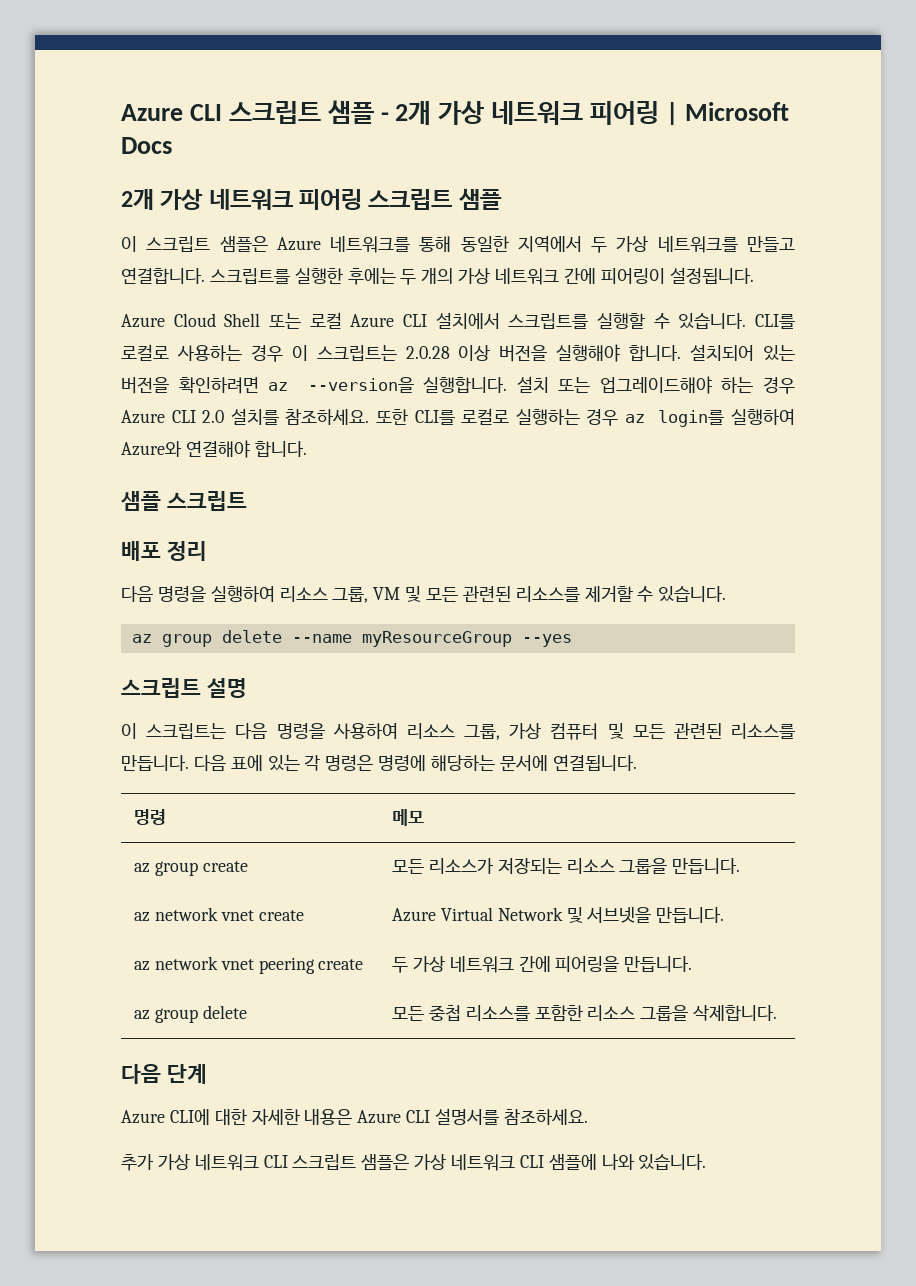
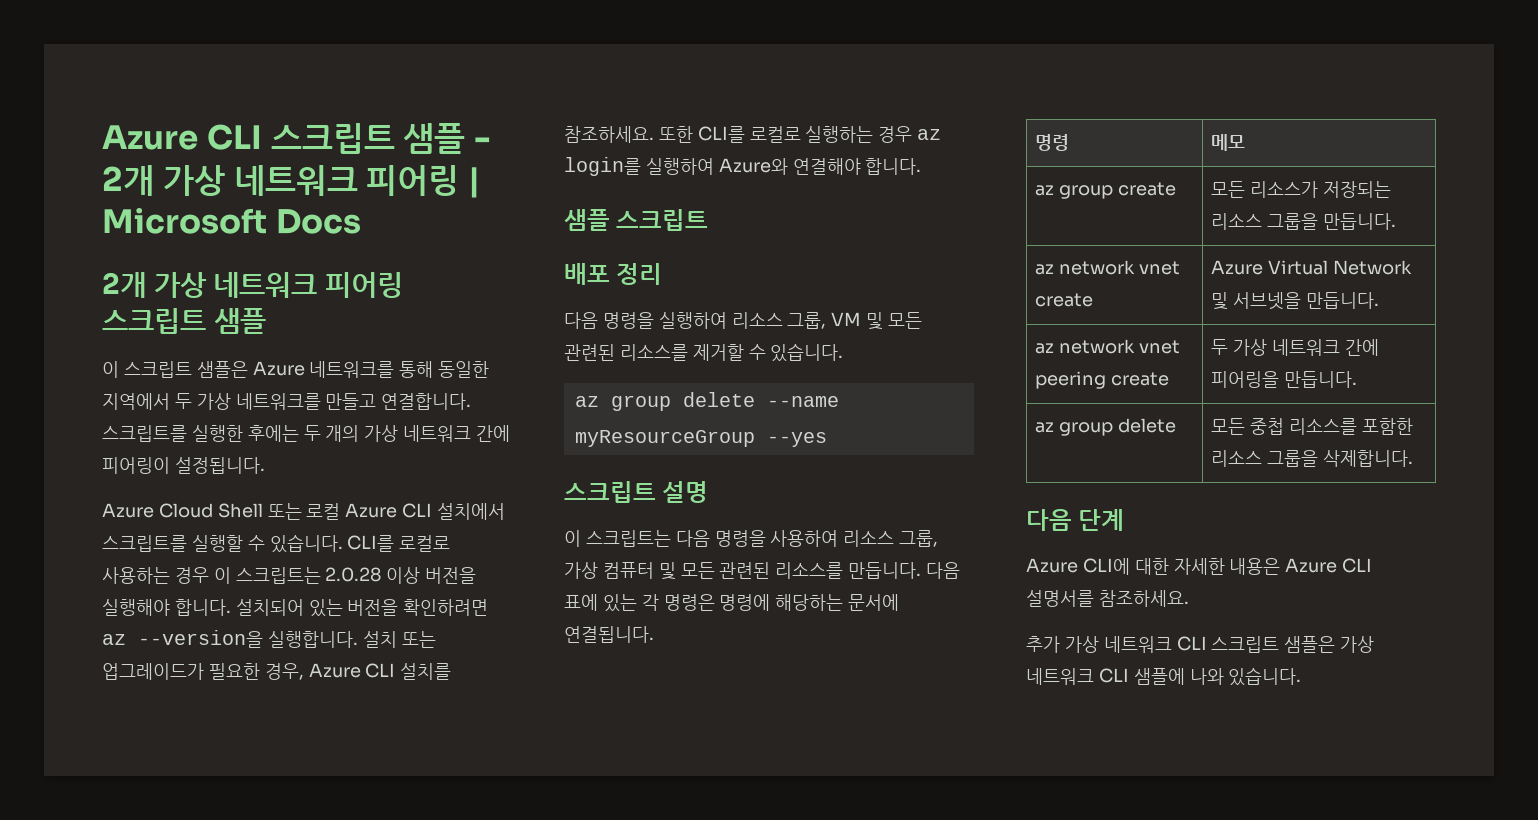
[599,376,795,394] [121,410,225,424] 업그레이드해야 하는 경우 Azure CLI 2.0 -> [102,663,396,680] 업그레이드가 필요한 경우, Azure CLI

